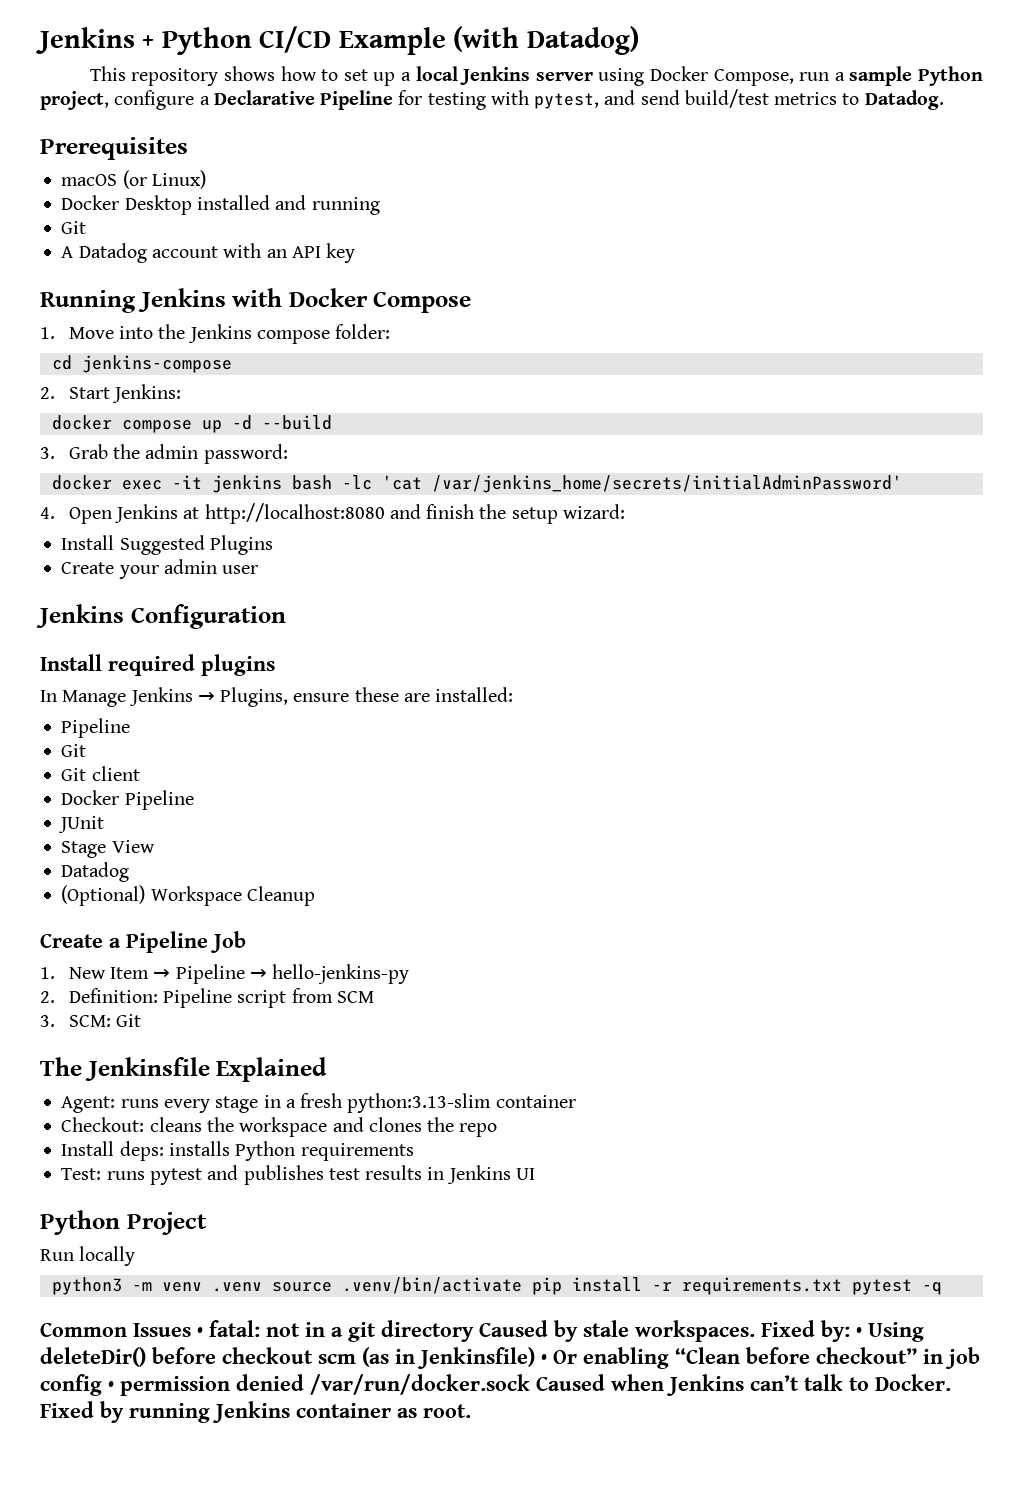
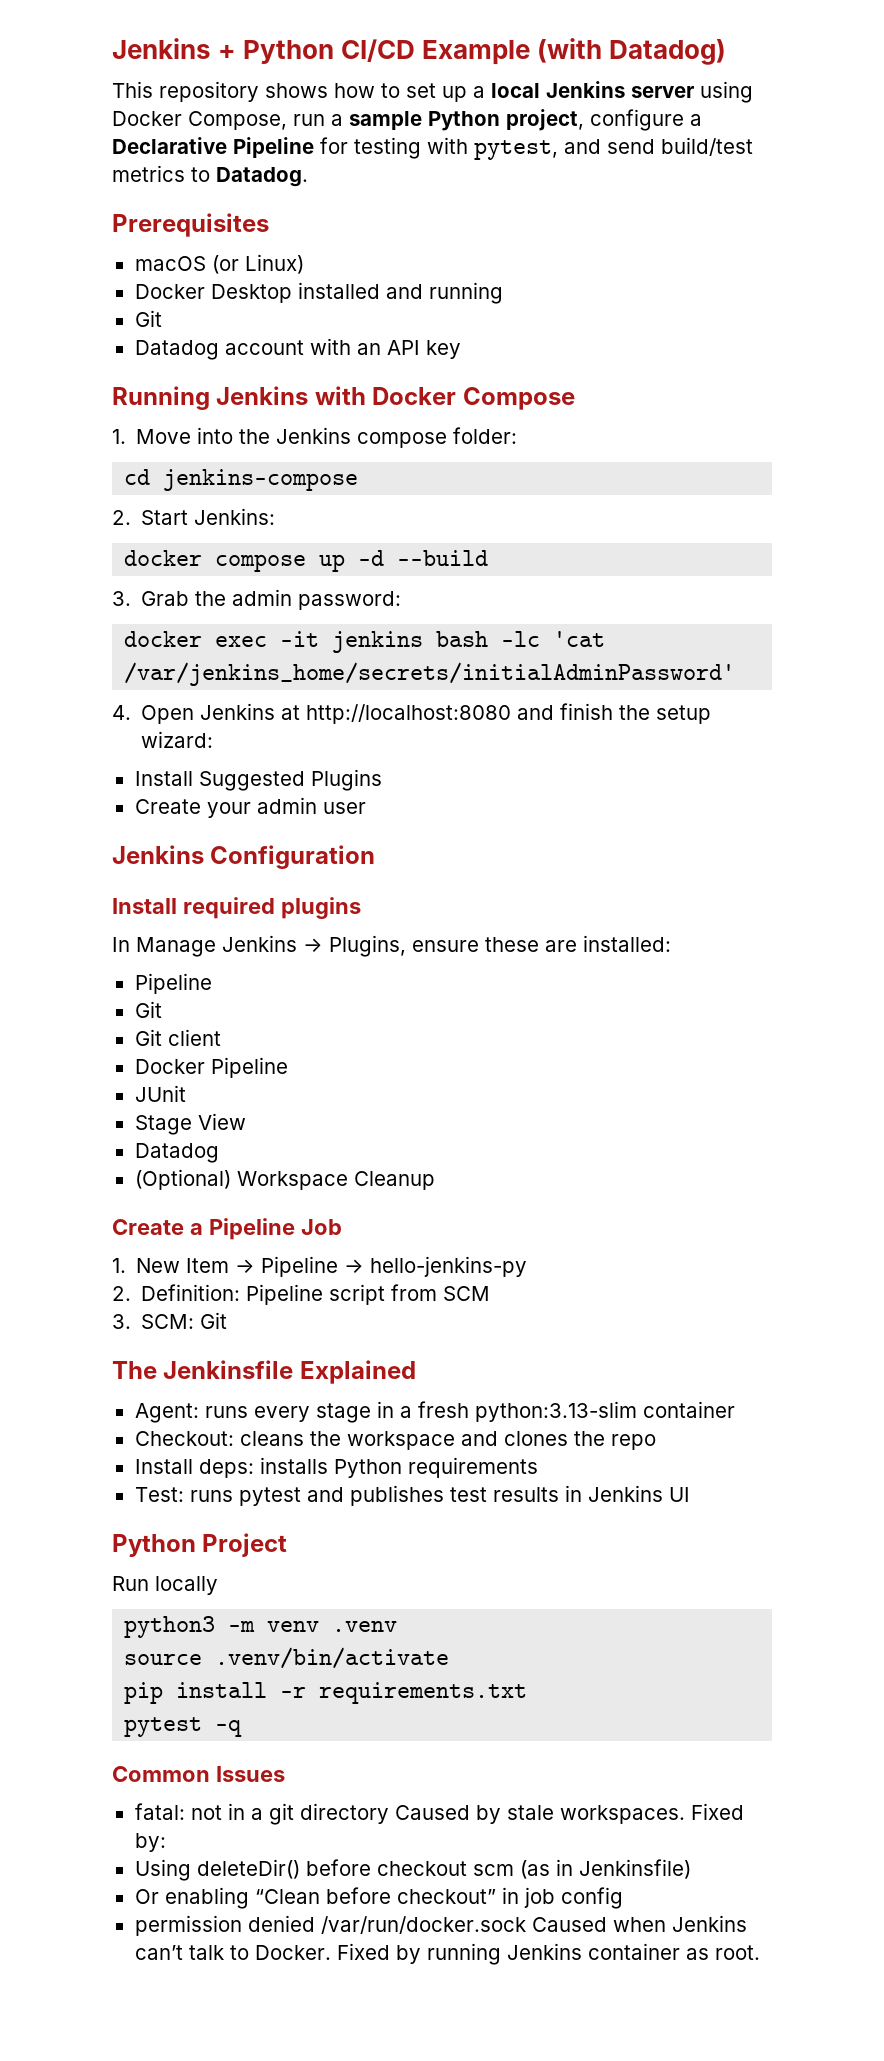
[61,246,74,258] A -> (162, 318) none
(262, 1287) none -> (398, 1626) //
(522, 1285) none -> (450, 1658) //
(842, 1286) none -> (528, 1693) //
[197,1327,203,1337] • -> (285, 1774) //
[856,1327,862,1337] • -> (166, 1842) //
[541,1354,547,1364] • -> (691, 1869) //
[108,1381,114,1391] • -> (623, 1898) //

